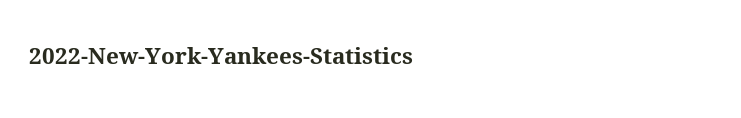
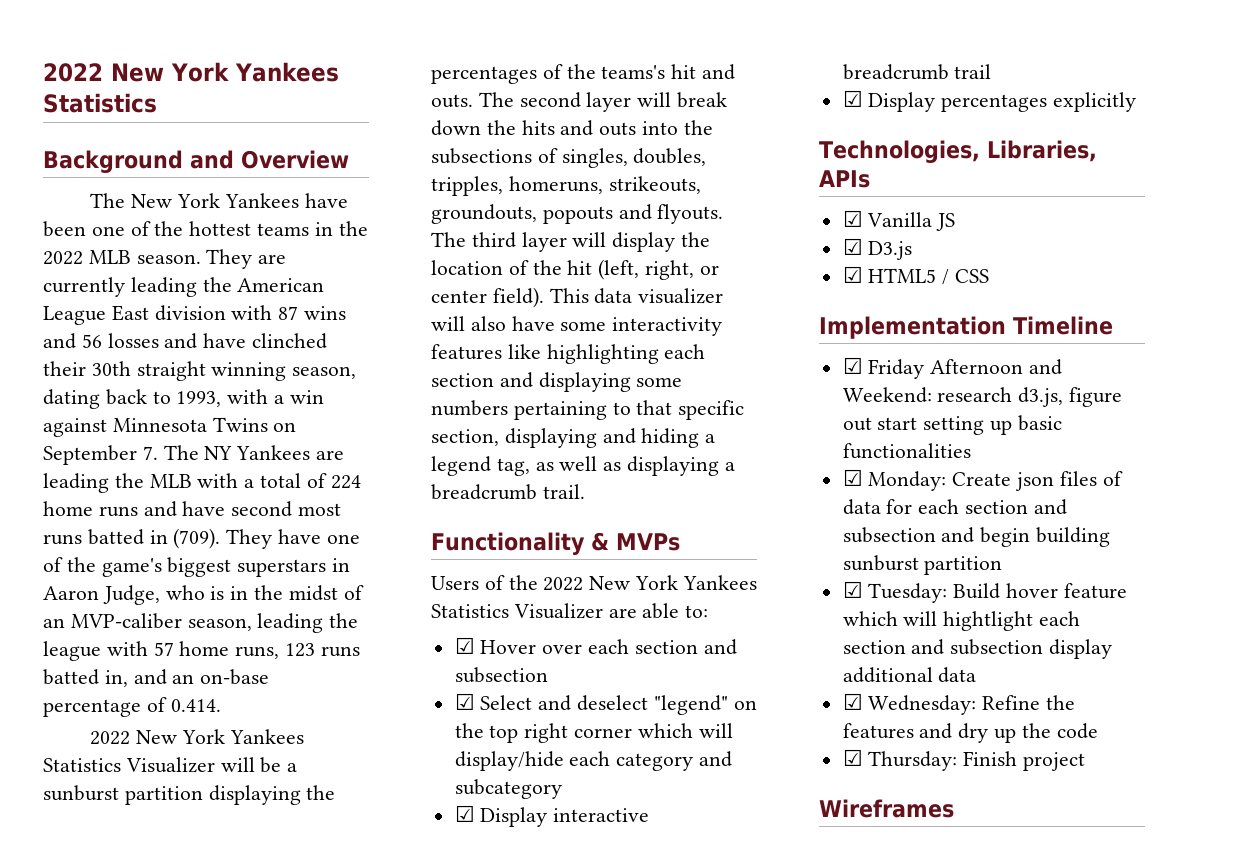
[29,47,413,64] 2022-New-York-Yankees-Statistics -> [43,62,339,82] [43,93,157,113] [43,150,349,173] [90,193,348,208] [43,221,368,237] [43,249,287,269] [43,277,325,297] [43,305,347,325] [43,333,328,349] [43,361,357,381] [43,389,324,409] [43,417,297,437] [43,445,345,465] [43,473,361,493] [43,501,342,517] [43,528,360,549] [43,557,351,577] [43,585,364,605] [43,613,359,633] [43,641,360,661] [43,669,270,687] [43,697,221,717] [90,729,304,745] [43,757,298,773] [43,785,336,805] [431,64,736,84] [431,92,728,112] [431,120,713,136] [431,148,707,168] [431,176,701,196] [431,204,724,224] [431,232,711,252] [431,259,719,280] [431,287,724,308] [431,316,723,336] [431,344,706,364] [431,372,683,392] [431,400,745,420] [431,428,716,448] [431,456,735,476] [431,484,585,500] [431,532,680,555] [431,575,757,591] [431,603,709,619] [454,637,737,655] [454,667,548,683] [454,693,757,715] [454,723,733,743] [454,751,733,771] [454,779,562,799] [454,805,650,827] [842,64,992,80] [842,90,1137,112] [819,140,1097,163] [819,170,870,188] [842,210,956,231] [842,238,913,260] [842,266,990,285] [819,316,1113,339] [842,357,1063,379] [842,387,1123,407] [842,415,1062,435] [842,443,971,459] [842,469,1123,491] [842,499,1067,515] [842,527,1111,547] [842,555,1003,575] [842,581,1127,603] [842,611,1081,631] [842,639,1113,659] [842,667,977,683] [842,693,1076,715] [842,723,1098,743] [842,749,1086,771] [819,799,954,818] 2022 New York Yankees Statistics // Background and Overview // The New York Yankees have been one of the hottest teams in the 2022 MLB season. They are currently leading the American League East division with 87 wins and 56 losses and have clinched their 30th straight winning season, dating back to 1993, with a win against Minnesota Twins on September 7. The NY Yankees are leading the MLB with a total of 224 home runs and have second most runs batted in (709). They have one of the game's biggest superstars in Aaron Judge, who is in the midst of an MVP-caliber season, leading the league with 57 home runs, 123 runs batted in, and an on-base percentage of 0.414. // 2022 New York Yankees Statistics Visualizer will be a sunburst partition displaying the percentages of the teams's hit and outs. The second layer will break down the hits and outs into the subsections of singles, doubles, tripples, homeruns, strikeouts, groundouts, popouts and flyouts. The third layer will display the location of the hit (left, right, or center field). This data visualizer will also have some interactivity features like highlighting each section and displaying some numbers pertaining to that specific section, displaying and hiding a legend tag, as well as displaying a breadcrumb trail. // Functionality & MVPs // Users of the 2022 New York Yankees Statistics Visualizer are able to: // ☑ Hover over each section and subsection // ☑ Select and deselect "legend" on the top right corner which will display/hide each category and subcategory // ☑ Display interactive breadcrumb trail // ☑ Display percentages explicitly // Technologies, Libraries, APIs // ☑ Vanilla JS // ☑ D3.js // ☑ HTML5 / CSS // Implementation Timeline // ☑ Friday Afternoon and Weekend: research d3.js, figure out start setting up basic functionalities // ☑ Monday: Create json files of data for each section and subsection and begin building sunburst partition // ☑ Tuesday: Build hover feature which will hightlight each section and subsection display additional data // ☑ Wednesday: Refine the features and dry up the code // ☑ Thursday: Finish project // Wireframes

